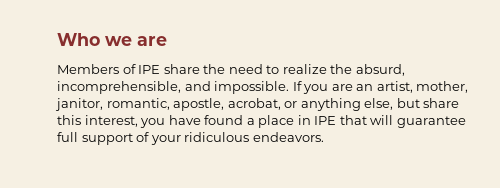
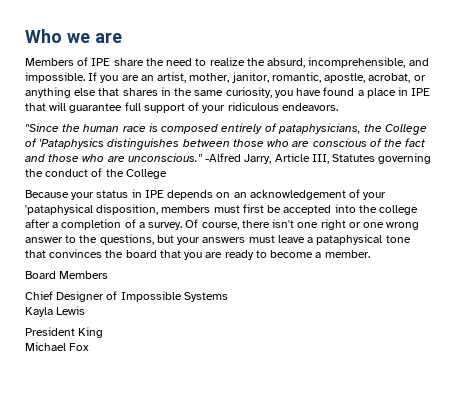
[364,98,460,110] [57,115,138,127] else, but share this interest, -> [74,87,272,98] else that shares in the same curiosity,
(324, 137) none -> [25,123,428,135] [25,138,426,150] [25,153,432,164] [25,168,167,179] [25,189,387,200] [25,204,419,215] [25,219,420,230] [25,234,411,245] [25,249,370,260] [25,271,109,279] [25,291,228,302] [25,306,86,317] [25,327,104,338] [25,342,90,351] // "Since the human race is composed entirely of pataphysicians, the College of 'Pataphysics distinguishes between those who are conscious of the fact and those who are unconscious." -Alfred Jarry, Article III, Statutes governing the conduct of the College // Because your status in IPE depends on an acknowledgement of your 'pataphysical disposition, members must first be accepted into the college after a completion of a survey. Of course, there isn't one right or one wrong answer to the questions, but your answers must leave a pataphysical tone that convinces the board that you are ready to become a member. // Board Members // Chief Designer of Impossible Systems // Kayla Lewis // President King // Michael Fox

